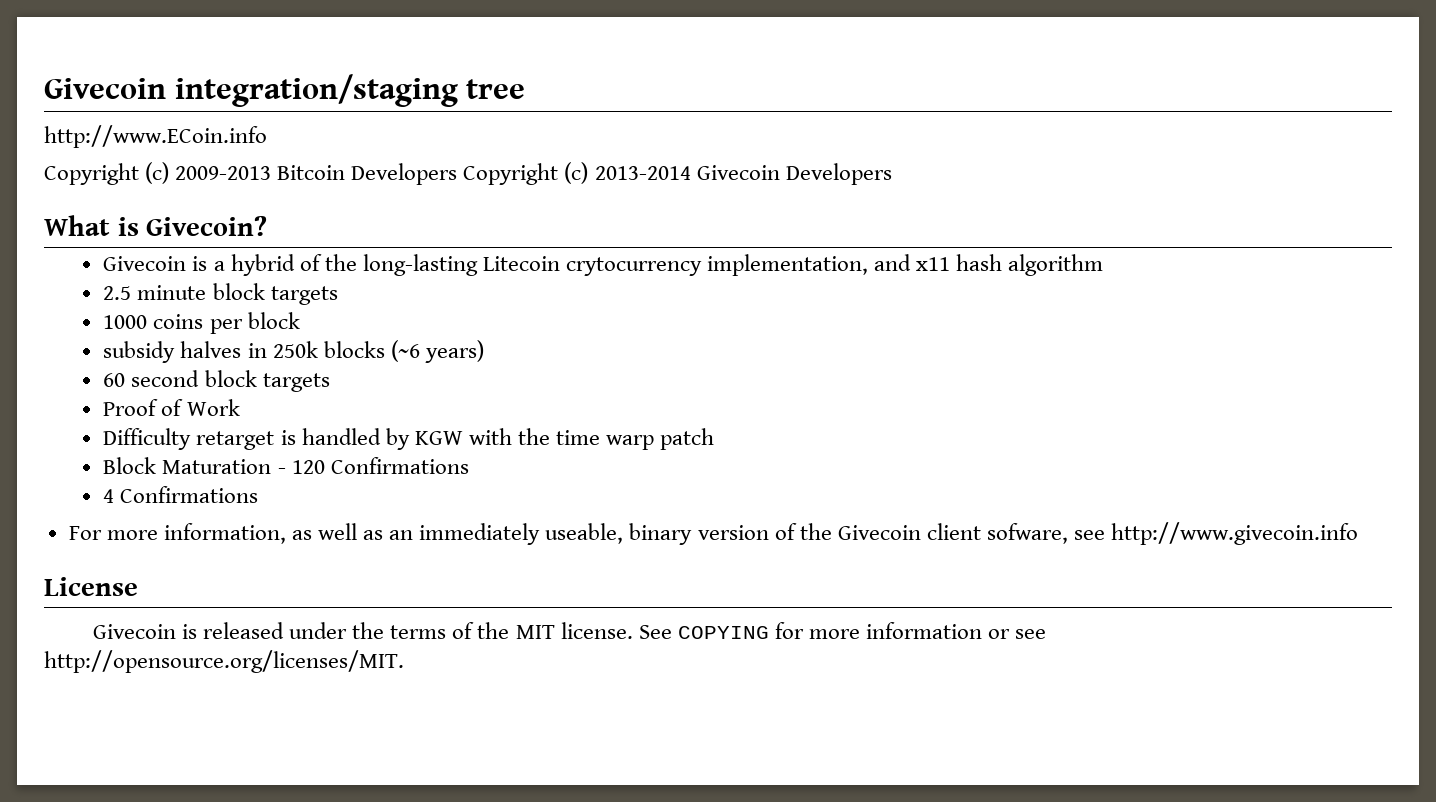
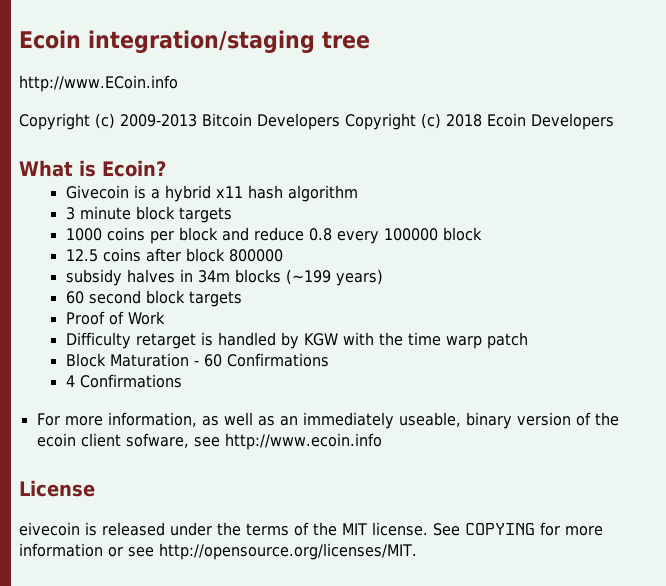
[44,78,166,99] Givecoin -> [19,30,81,49] Ecoin
[594,165,780,180] 2013-2014 Givecoin -> [446,113,526,127] 2018 Ecoin
[146,216,268,236] Givecoin? -> [102,160,166,177] Ecoin?
[299,254,912,276] of the long-lasting Litecoin crytocurrency implementation, and -> (211, 193) none
[103,286,132,300] 2.5 -> [65,207,75,220] 3
(300, 320) none -> [221,227,482,244] [65,248,283,262] and reduce 0.8 every 100000 block // 12.5 coins after block 800000
[272,340,420,362] 250k blocks (~6 -> [197,269,331,285] 34m blocks (~199
[291,460,325,474] 120 -> [203,354,222,367] 60
[837,525,921,540] Givecoin -> [36,433,76,447] ecoin
[1111,522,1359,545] http://www.givecoin.info -> [224,433,382,450] http://www.ecoin.info
[92,624,176,639] Givecoin -> [19,522,80,536] eivecoin

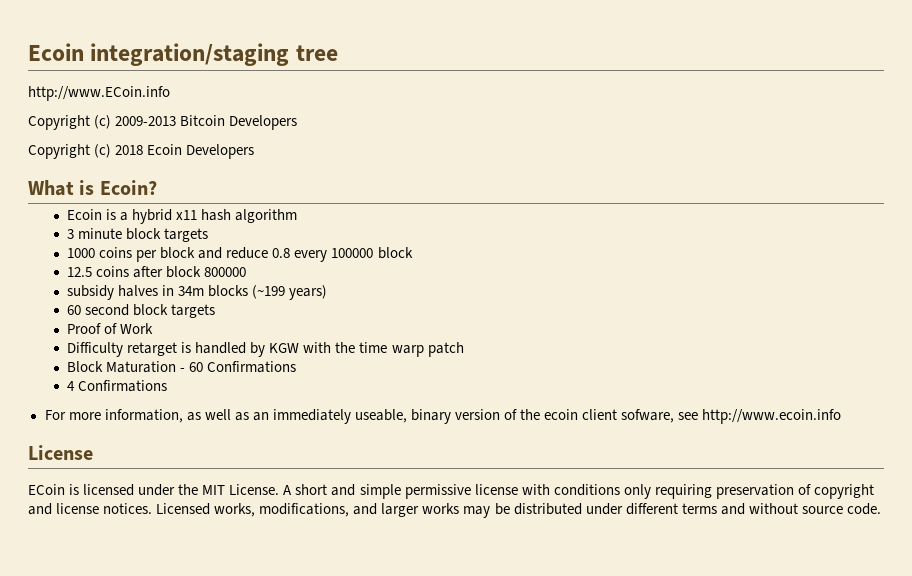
(340, 121) none -> (298, 122) //
[65,185,129,199] Givecoin -> [67,209,103,220] Ecoin
[19,522,603,536] [19,543,417,560] eivecoin is released under the terms of the MIT license. See COPYING for more information or see http://opensource.org/licenses/MIT. -> [28,484,874,499] [28,503,881,518] ECoin is licensed under the MIT License. A short and simple permissive license with conditions only requiring preservation of copyright and license notices. Licensed works, modifications, and larger works may be distributed under different terms and without source code.

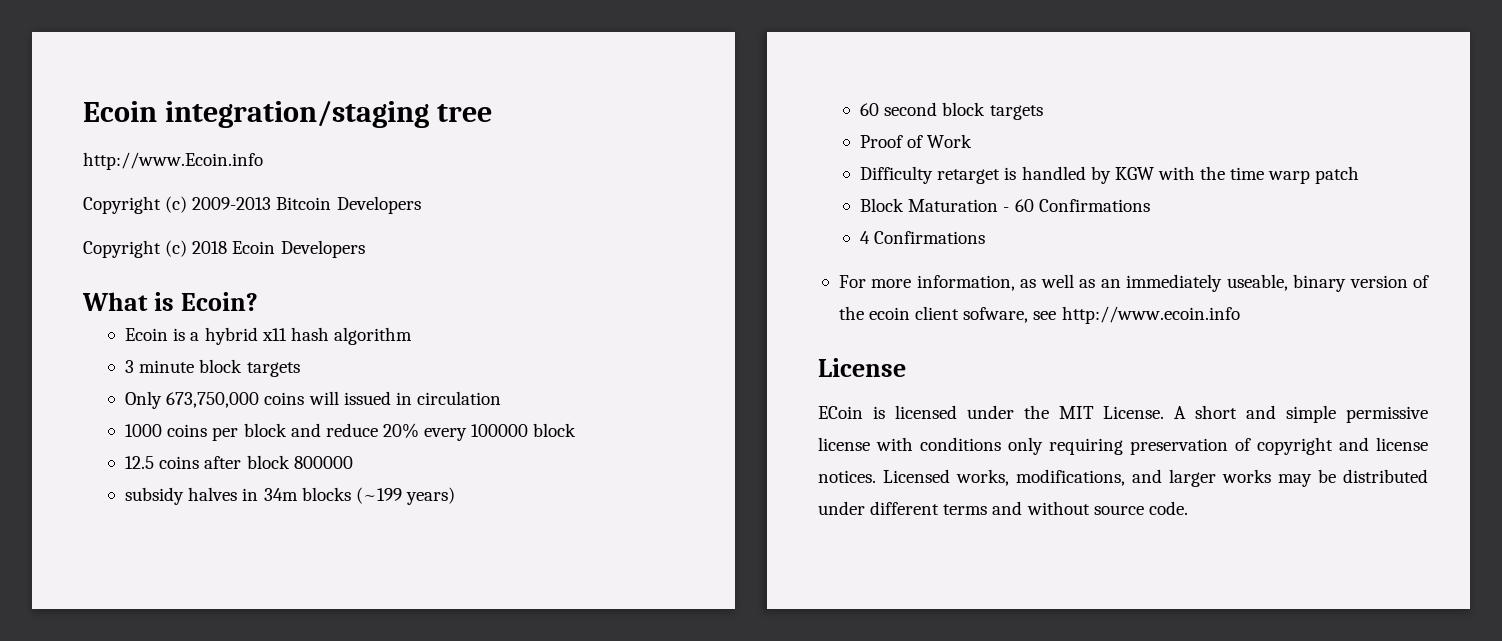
[28,86,170,101] http://www.ECoin.info -> [83,152,263,170] http://www.Ecoin.info
(209, 235) none -> [125,391,501,409] // Only 673,750,000 coins will issued in circulation
[272,248,291,258] 0.8 -> [382,423,419,438] 20%

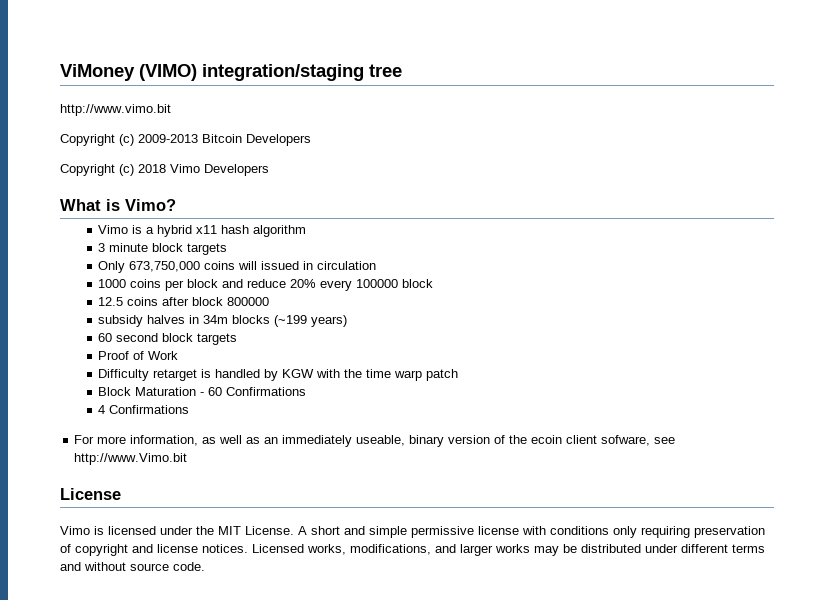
[83,101,157,122] Ecoin -> [60,64,197,81] ViMoney (VIMO)
[83,152,263,170] http://www.Ecoin.info -> [60,104,171,116] http://www.vimo.bit
[232,241,276,254] Ecoin -> [170,164,200,173] Vimo
[180,292,258,311] [125,328,169,341] Ecoin? // Ecoin -> [125,199,176,211] [98,225,129,234] Vimo? // Vimo
[1061,306,1240,324] http://www.ecoin.info -> [74,453,188,465] http://www.Vimo.bit
[818,406,863,419] ECoin -> [60,526,90,535] Vimo

